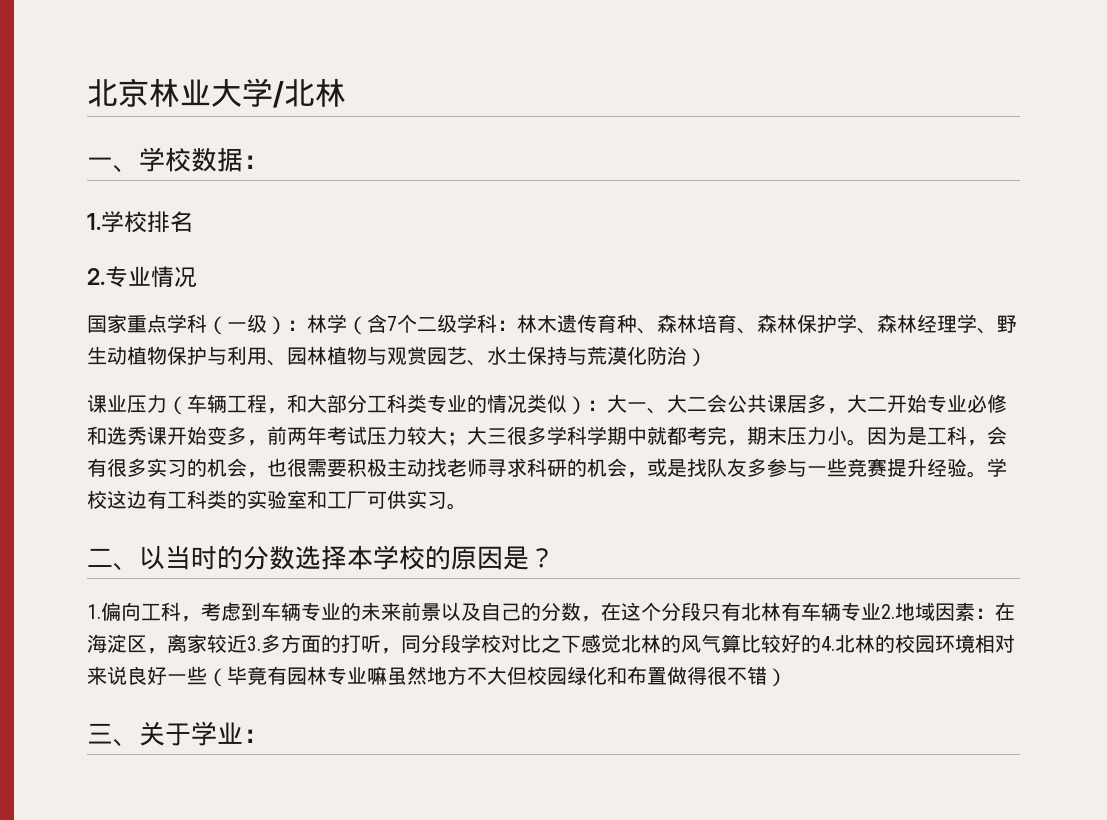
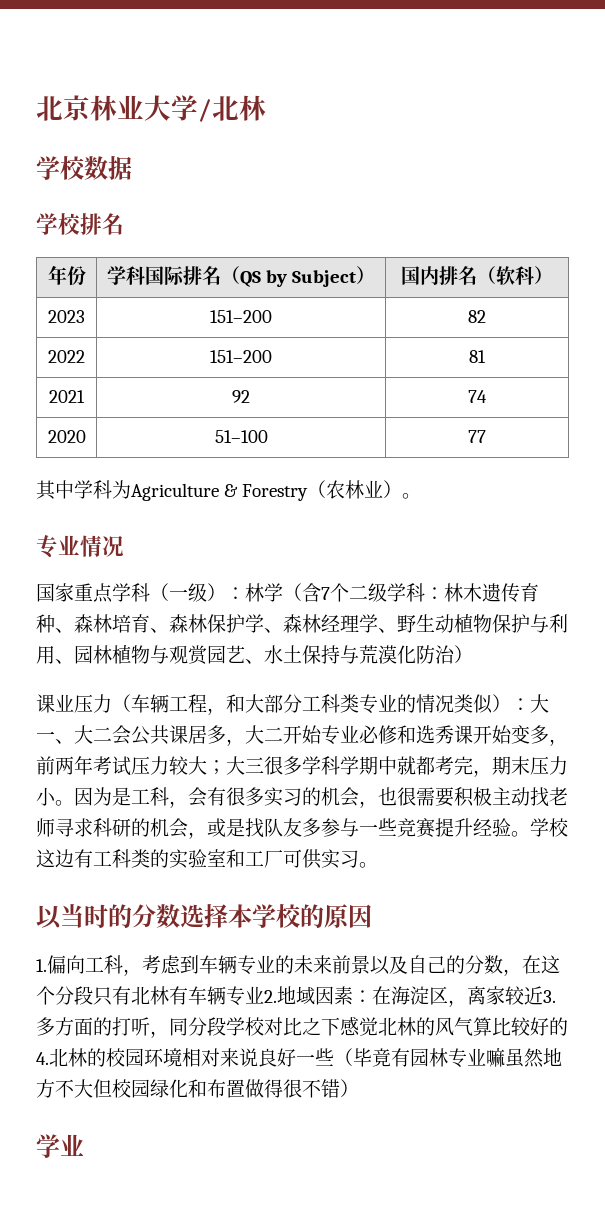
[87,157,139,173] 一、 -> (266, 108) none
[243,155,269,169] [87,213,101,230] ： // 1. -> (132, 168) //
[87,268,105,285] // 2. -> [47,265,86,286] [106,266,376,287] [401,266,553,285] [48,310,85,323] [210,310,272,323] [468,310,486,323] [48,350,85,363] [210,350,272,363] [469,350,486,363] [49,390,85,403] [232,390,250,403] [468,390,487,403] [47,430,86,443] [214,430,268,443] [468,430,486,443] [36,480,422,501] // 年份 | 学科国际排名（QS by Subject） | 国内排名（软科） // 2023 | 151–200 | 82 // 2022 | 151–200 | 81 // 2021 | 92 | 74 // 2020 | 51–100 | 77 // 其中学科为Agriculture & Forestry（农林业）。 //
[87,548,139,571] 二、 -> (378, 865) none
[503,546,555,570] 是？ -> (372, 916) none
[87,721,269,747] 三、关于学业： -> [36,1134,84,1158] 学业

